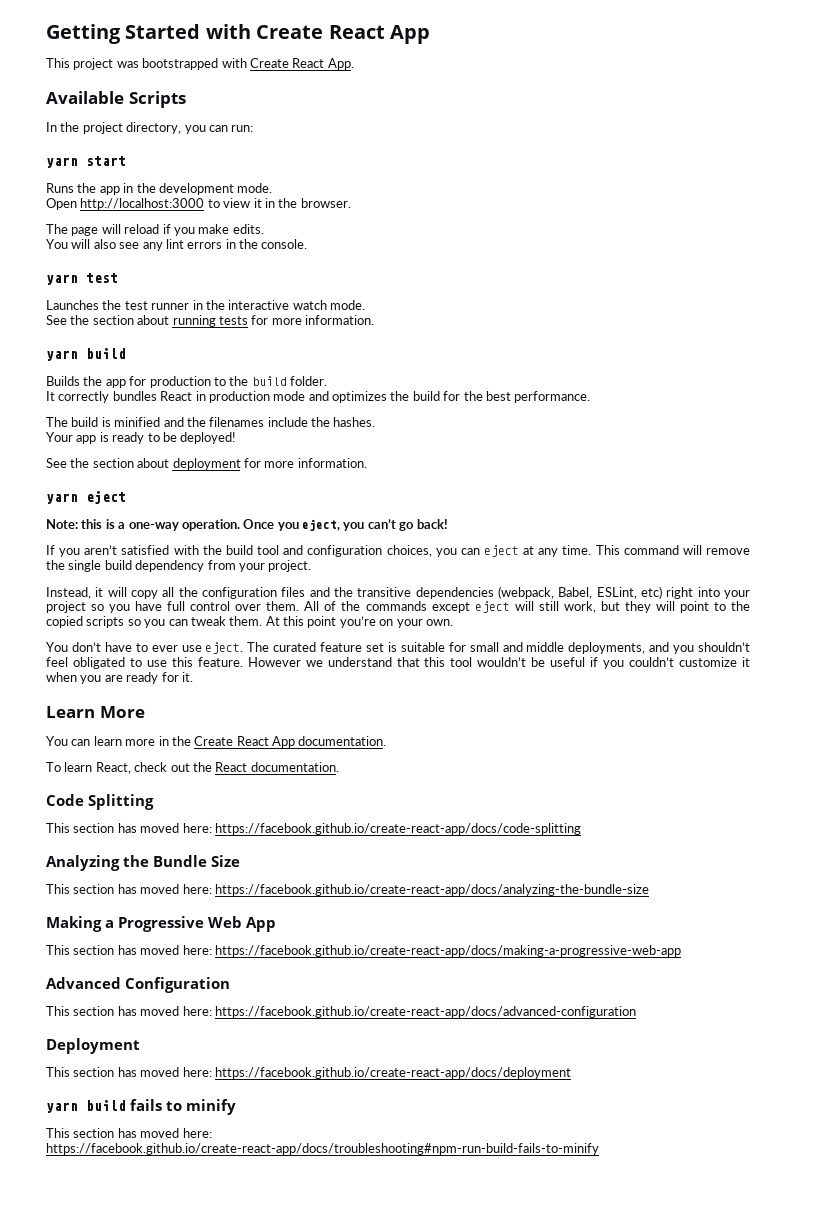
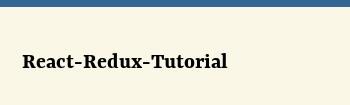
[46,24,430,44] [46,58,354,70] [46,91,186,108] [46,122,254,134] [46,156,126,168] [46,183,273,195] [46,198,351,210] [46,224,264,236] [46,239,308,251] [46,273,118,285] [46,300,365,310] [46,315,374,327] [46,348,126,361] [46,376,327,388] [46,391,591,403] [46,417,376,427] [46,432,237,444] [46,458,367,470] [46,491,126,504] [46,519,448,531] [46,545,750,557] [46,560,312,572] [46,586,751,599] [46,601,750,613] [46,616,453,628] [46,642,750,654] [46,657,751,669] [46,672,193,684] [46,706,145,718] [46,736,387,748] [46,762,339,774] [46,794,154,810] [46,823,581,835] [46,855,240,871] [46,884,649,896] [46,916,276,932] [46,945,681,957] [46,977,230,993] [46,1006,636,1018] [46,1038,140,1054] [46,1067,571,1079] [46,1099,236,1115] [46,1128,212,1138] [46,1143,599,1155] Getting Started with Create React App // This project was bootstrapped with Create React App. // Available Scripts // In the project directory, you can run: // yarn start // Runs the app in the development mode. // Open http://localhost:3000 to view it in the browser. // The page will reload if you make edits. // You will also see any lint errors in the console. // yarn test // Launches the test runner in the interactive watch mode. // See the section about running tests for more information. // yarn build // Builds the app for production to the build folder. // It correctly bundles React in production mode and optimizes the build for the best performance. // The build is minified and the filenames include the hashes. // Your app is ready to be deployed! // See the section about deployment for more information. // yarn eject // Note: this is a one-way operation. Once you eject, you can’t go back! // If you aren’t satisfied with the build tool and configuration choices, you can eject at any time. This command will remove the single build dependency from your project. // Instead, it will copy all the configuration files and the transitive dependencies (webpack, Babel, ESLint, etc) right into your project so you have full control over them. All of the commands except eject will still work, but they will point to the copied scripts so you can tweak them. At this point you’re on your own. // You don’t have to ever use eject. The curated feature set is suitable for small and middle deployments, and you shouldn’t feel obligated to use this feature. However we understand that this tool wouldn’t be useful if you couldn’t customize it when you are ready for it. // Learn More // You can learn more in the Create React App documentation. // To learn React, check out the React documentation. // Code Splitting // This section has moved here: https://facebook.github.io/create-react-app/docs/code-splitting // Analyzing the Bundle Size // This section has moved here: https://facebook.github.io/create-react-app/docs/analyzing-the-bundle-size // Making a Progressive Web App // This section has moved here: https://facebook.github.io/create-react-app/docs/making-a-progressive-web-app // Advanced Configuration // This section has moved here: https://facebook.github.io/create-react-app/docs/advanced-configuration // Deployment // This section has moved here: https://facebook.github.io/create-react-app/docs/deployment // yarn build fails to minify // This section has moved here: https://facebook.github.io/create-react-app/docs/troubleshooting#npm-run-build-fails-to-minify -> [22,53,228,68] React-Redux-Tutorial

